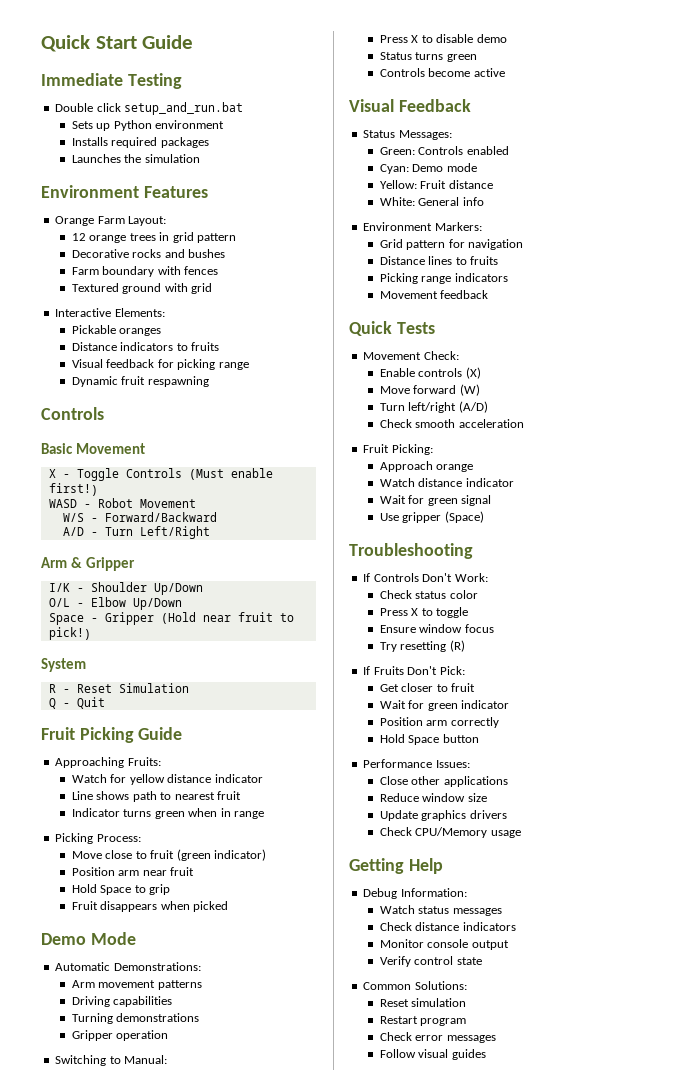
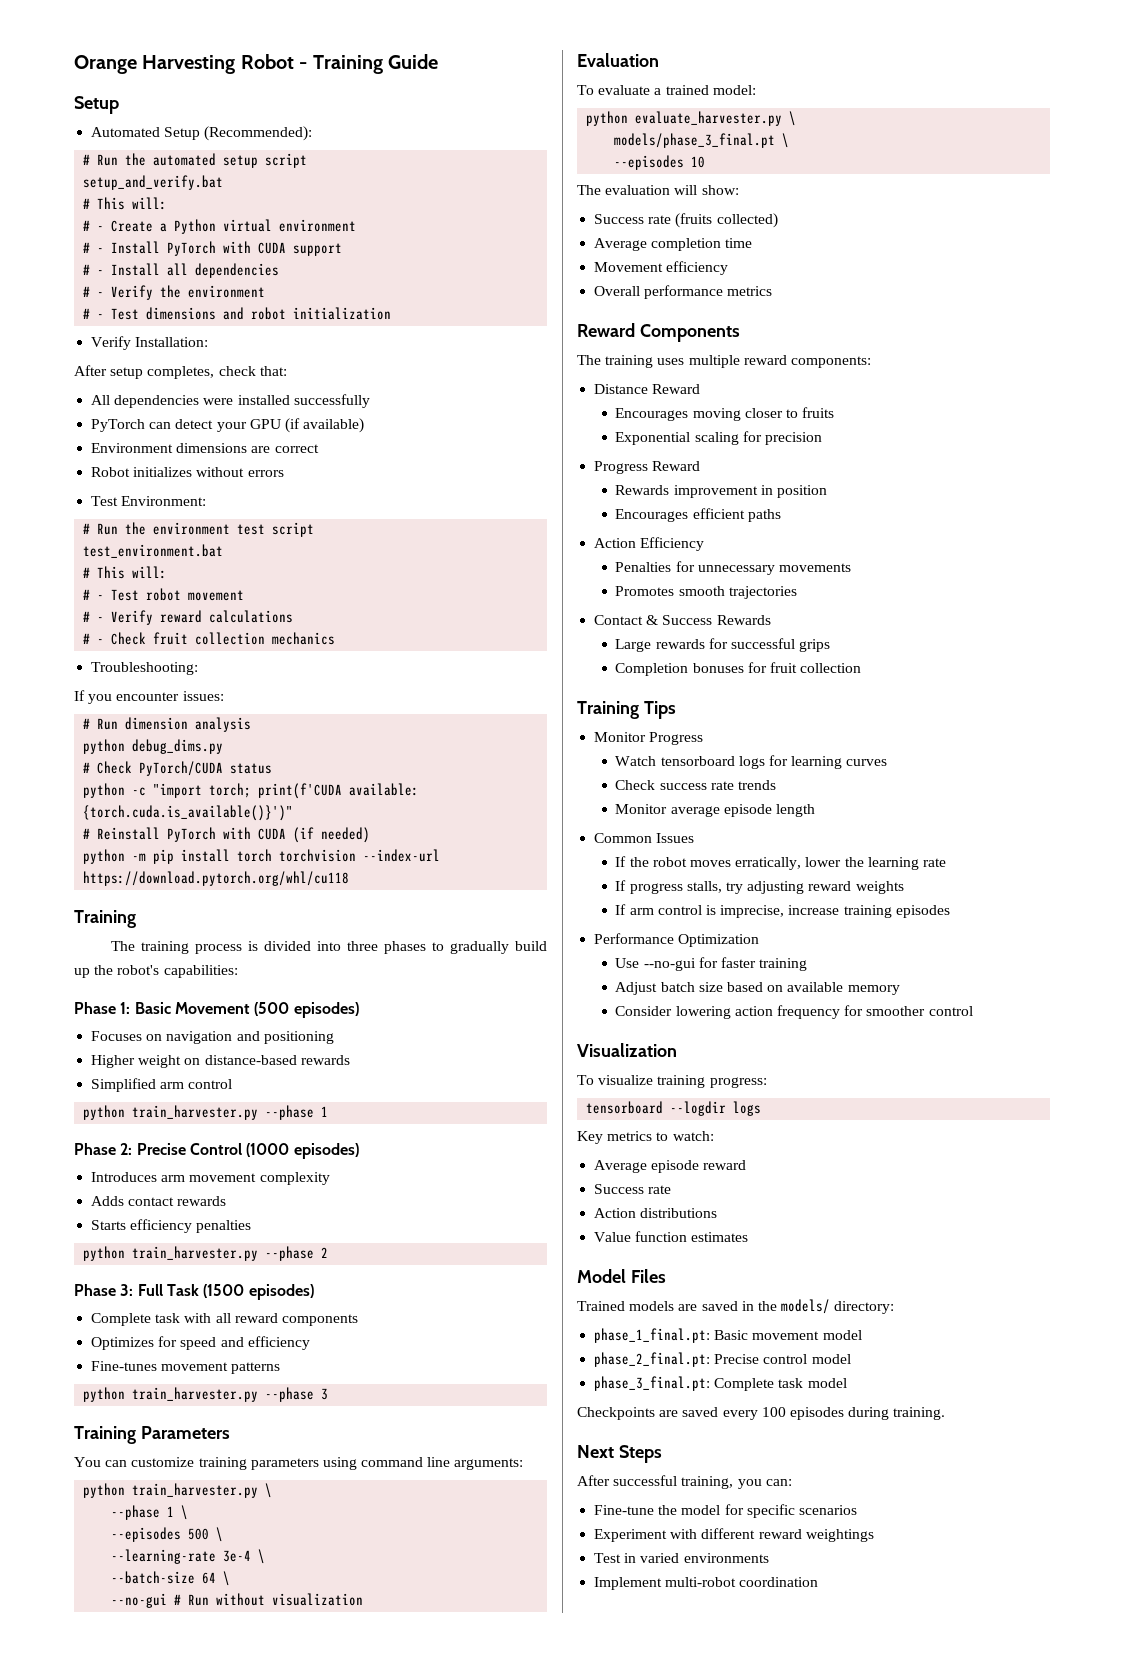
[41,35,194,52] [41,73,182,89] [55,102,244,115] [71,120,225,131] [71,137,209,148] [71,154,200,163] [41,185,208,198] [55,216,167,226] [71,232,237,243] [71,249,226,258] [71,266,219,277] [71,283,213,294] [55,308,165,317] [71,325,162,336] [71,342,220,351] [71,359,249,370] [71,376,209,387] [41,407,104,420] [41,443,146,454] [48,468,273,481] [48,483,98,496] [48,498,196,508] [62,512,217,522] [62,526,210,539] [41,557,136,571] [48,582,203,595] [48,597,182,610] [48,612,294,625] [48,627,91,640] [41,658,86,672] [48,683,189,693] [48,697,105,709] [41,727,183,743] [55,757,161,768] [71,774,263,785] [71,791,242,802] [71,808,265,819] [55,833,141,844] [71,849,267,861] [71,867,195,876] [71,884,171,895] [71,901,229,912] [41,932,136,945] [55,962,201,971] [71,980,202,990] [71,996,173,1007] [71,1013,200,1024] [71,1030,169,1041] [55,1055,168,1066] [379,34,507,43] [379,52,477,62] [379,68,505,77] [349,99,471,112] [363,130,452,140] [379,146,509,155] [379,163,477,174] [379,180,493,189] [379,197,484,206] [363,222,482,231] [379,239,524,250] [379,256,499,265] [379,273,508,284] [379,290,489,299] [349,321,435,336] [363,351,459,360] [379,367,481,379] [379,384,480,396] [379,401,488,413] [379,419,524,428] [363,444,433,455] [379,461,474,472] [379,478,514,487] [379,495,492,506] [379,511,484,523] [349,543,473,559] [363,573,488,582] [379,590,478,599] [379,607,469,618] [379,624,494,633] [379,640,465,652] [363,666,465,675] [379,683,476,692] [379,700,510,711] [379,717,499,728] [379,734,479,745] [363,759,470,768] [379,776,508,787] [379,793,487,802] [379,810,507,821] [379,827,521,838] [349,858,443,874] [363,888,467,899] [379,905,502,916] [379,922,516,931] [379,939,509,950] [379,956,482,967] [363,981,467,990] [379,998,467,1007] [379,1016,467,1026] [379,1032,496,1043] [379,1049,486,1060] Quick Start Guide // Immediate Testing // Double click setup_and_run.bat // Sets up Python environment // Installs required packages // Launches the simulation // Environment Features // Orange Farm Layout: // 12 orange trees in grid pattern // Decorative rocks and bushes // Farm boundary with fences // Textured ground with grid // Interactive Elements: // Pickable oranges // Distance indicators to fruits // Visual feedback for picking range // Dynamic fruit respawning // Controls // Basic Movement // X - Toggle Controls (Must enable first!) // WASD - Robot Movement // W/S - Forward/Backward // A/D - Turn Left/Right // Arm & Gripper // I/K - Shoulder Up/Down // O/L - Elbow Up/Down // Space - Gripper (Hold near fruit to pick!) // System // R - Reset Simulation // Q - Quit // Fruit Picking Guide // Approaching Fruits: // Watch for yellow distance indicator // Line shows path to nearest fruit // Indicator turns green when in range // Picking Process: // Move close to fruit (green indicator) // Position arm near fruit // Hold Space to grip // Fruit disappears when picked // Demo Mode // Automatic Demonstrations: // Arm movement patterns // Driving capabilities // Turning demonstrations // Gripper operation // Switching to Manual: // Press X to disable demo // Status turns green // Controls become active // Visual Feedback // Status Messages: // Green: Controls enabled // Cyan: Demo mode // Yellow: Fruit distance // White: General info // Environment Markers: // Grid pattern for navigation // Distance lines to fruits // Picking range indicators // Movement feedback // Quick Tests // Movement Check: // Enable controls (X) // Move forward (W) // Turn left/right (A/D) // Check smooth acceleration // Fruit Picking: // Approach orange // Watch distance indicator // Wait for green signal // Use gripper (Space) // Troubleshooting // If Controls Don't Work: // Check status color // Press X to toggle // Ensure window focus // Try resetting (R) // If Fruits Don't Pick: // Get closer to fruit // Wait for green indicator // Position arm correctly // Hold Space button // Performance Issues: // Close other applications // Reduce window size // Update graphics drivers // Check CPU/Memory usage // Getting Help // Debug Information: // Watch status messages // Check distance indicators // Monitor console output // Verify control state // Common Solutions: // Reset simulation // Restart program // Check error messages // Follow visual guides -> [74,54,438,74] [74,96,119,114] [91,126,313,141] [83,153,308,168] [83,175,224,190] [83,197,168,210] [83,219,357,234] [83,241,343,256] [83,263,280,278] [83,285,266,300] [83,307,392,320] [91,336,209,350] [74,365,287,379] [91,394,370,408] [91,418,365,433] [91,443,319,453] [91,467,284,477] [91,496,207,506] [83,522,315,537] [83,544,224,558] [83,566,168,579] [83,588,245,601] [83,610,294,625] [83,632,336,645] [91,662,199,675] [74,690,224,704] [83,717,252,732] [83,739,224,754] [83,761,273,776] [83,783,420,799] [83,805,294,821] [83,827,371,843] [83,849,441,864] [83,871,350,886] [74,910,136,928] [110,941,547,954] [74,965,238,978] [74,1002,359,1018] [91,1031,334,1044] [91,1055,350,1068] [91,1078,233,1092] [83,1105,329,1120] [74,1143,359,1159] [91,1172,330,1185] [91,1196,227,1206] [91,1219,252,1233] [83,1246,329,1261] [74,1284,314,1300] [91,1313,358,1326] [91,1336,310,1350] [91,1361,281,1374] [83,1387,329,1402] [74,1426,230,1444] [74,1457,524,1470] [83,1483,273,1498] [111,1505,189,1520] [111,1527,224,1542] [111,1549,266,1564] [111,1571,231,1586] [111,1593,364,1608] [577,53,659,67] [577,85,756,95] [586,111,797,126] [614,133,790,148] [614,155,706,170] [577,185,739,195] [594,213,778,228] [594,238,753,251] [594,261,729,275] [594,285,773,299] [577,323,740,342] [577,355,871,368] [594,384,701,394] [615,407,835,421] [615,431,823,445] [594,461,701,474] [615,485,828,498] [615,508,781,522] [594,537,705,551] [615,561,852,575] [615,586,797,599] [594,615,771,625] [615,638,831,652] [615,662,862,676] [577,701,676,719] [594,732,704,745] [615,755,888,769] [615,780,777,790] [615,804,816,817] [594,833,695,843] [615,856,946,870] [615,880,904,894] [615,904,950,918] [594,933,760,947] [615,957,808,971] [615,982,900,995] [615,1005,973,1019] [577,1043,677,1057] [577,1075,767,1088] [586,1101,762,1116] [577,1131,714,1144] [594,1160,747,1173] [594,1184,672,1194] [594,1208,718,1218] [594,1231,749,1242] [577,1269,666,1283] [577,1299,895,1314] [594,1328,862,1343] [594,1352,851,1367] [594,1376,847,1391] [577,1407,946,1420] [577,1445,662,1463] [577,1475,792,1489] [594,1504,857,1518] [594,1528,874,1542] [594,1553,769,1563] [594,1577,819,1590] Orange Harvesting Robot - Training Guide // Setup // Automated Setup (Recommended): // # Run the automated setup script // setup_and_verify.bat // # This will: // # - Create a Python virtual environment // # - Install PyTorch with CUDA support // # - Install all dependencies // # - Verify the environment // # - Test dimensions and robot initialization // Verify Installation: // After setup completes, check that: // All dependencies were installed successfully // PyTorch can detect your GPU (if available) // Environment dimensions are correct // Robot initializes without errors // Test Environment: // # Run the environment test script // test_environment.bat // # This will: // # - Test robot movement // # - Verify reward calculations // # - Check fruit collection mechanics // Troubleshooting: // If you encounter issues: // # Run dimension analysis // python debug_dims.py // # Check PyTorch/CUDA status // python -c "import torch; print(f'CUDA available: {torch.cuda.is_available()}')" // # Reinstall PyTorch with CUDA (if needed) // python -m pip install torch torchvision --index-url https://download.pytorch.org/whl/cu118 // Training // The training process is divided into three phases to gradually build up the robot's capabilities: // Phase 1: Basic Movement (500 episodes) // Focuses on navigation and positioning // Higher weight on distance-based rewards // Simplified arm control // python train_harvester.py --phase 1 // Phase 2: Precise Control (1000 episodes) // Introduces arm movement complexity // Adds contact rewards // Starts efficiency penalties // python train_harvester.py --phase 2 // Phase 3: Full Task (1500 episodes) // Complete task with all reward components // Optimizes for speed and efficiency // Fine-tunes movement patterns // python train_harvester.py --phase 3 // Training Parameters // You can customize training parameters using command line arguments: // python train_harvester.py \ // --phase 1 \ // --episodes 500 \ // --learning-rate 3e-4 \ // --batch-size 64 \ // --no-gui # Run without visualization // Evaluation // To evaluate a trained model: // python evaluate_harvester.py \ // models/phase_3_final.pt \ // --episodes 10 // The evaluation will show: // Success rate (fruits collected) // Average completion time // Movement efficiency // Overall performance metrics // Reward Components // The training uses multiple reward components: // Distance Reward // Encourages moving closer to fruits // Exponential scaling for precision // Progress Reward // Rewards improvement in position // Encourages efficient paths // Action Efficiency // Penalties for unnecessary movements // Promotes smooth trajectories // Contact & Success Rewards // Large rewards for successful grips // Completion bonuses for fruit collection // Training Tips // Monitor Progress // Watch tensorboard logs for learning curves // Check success rate trends // Monitor average episode length // Common Issues // If the robot moves erratically, lower the learning rate // If progress stalls, try adjusting reward weights // If arm control is imprecise, increase training episodes // Performance Optimization // Use --no-gui for faster training // Adjust batch size based on available memory // Consider lowering action frequency for smoother control // Visualization // To visualize training progress: // tensorboard --logdir logs // Key metrics to watch: // Average episode reward // Success rate // Action distributions // Value function estimates // Model Files // Trained models are saved in the models/ directory: // phase_1_final.pt: Basic movement model // phase_2_final.pt: Precise control model // phase_3_final.pt: Complete task model // Checkpoints are saved every 100 episodes during training. // Next Steps // After successful training, you can: // Fine-tune the model for specific scenarios // Experiment with different reward weightings // Test in varied environments // Implement multi-robot coordination

